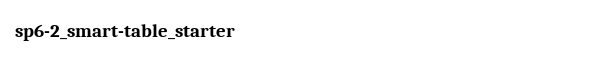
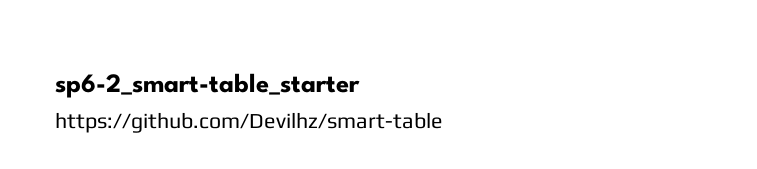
(235, 32) none -> [55,112,443,133] // https://github.com/Devilhz/smart-table

